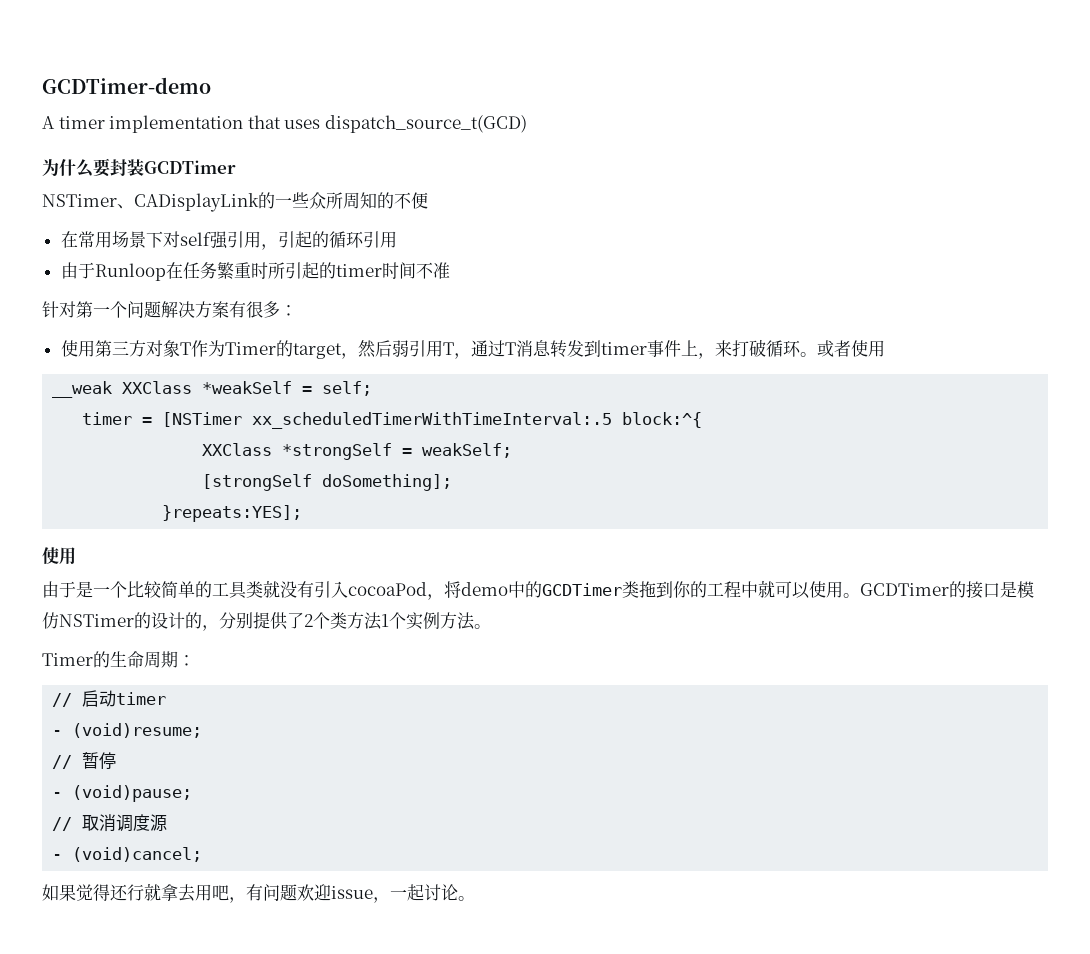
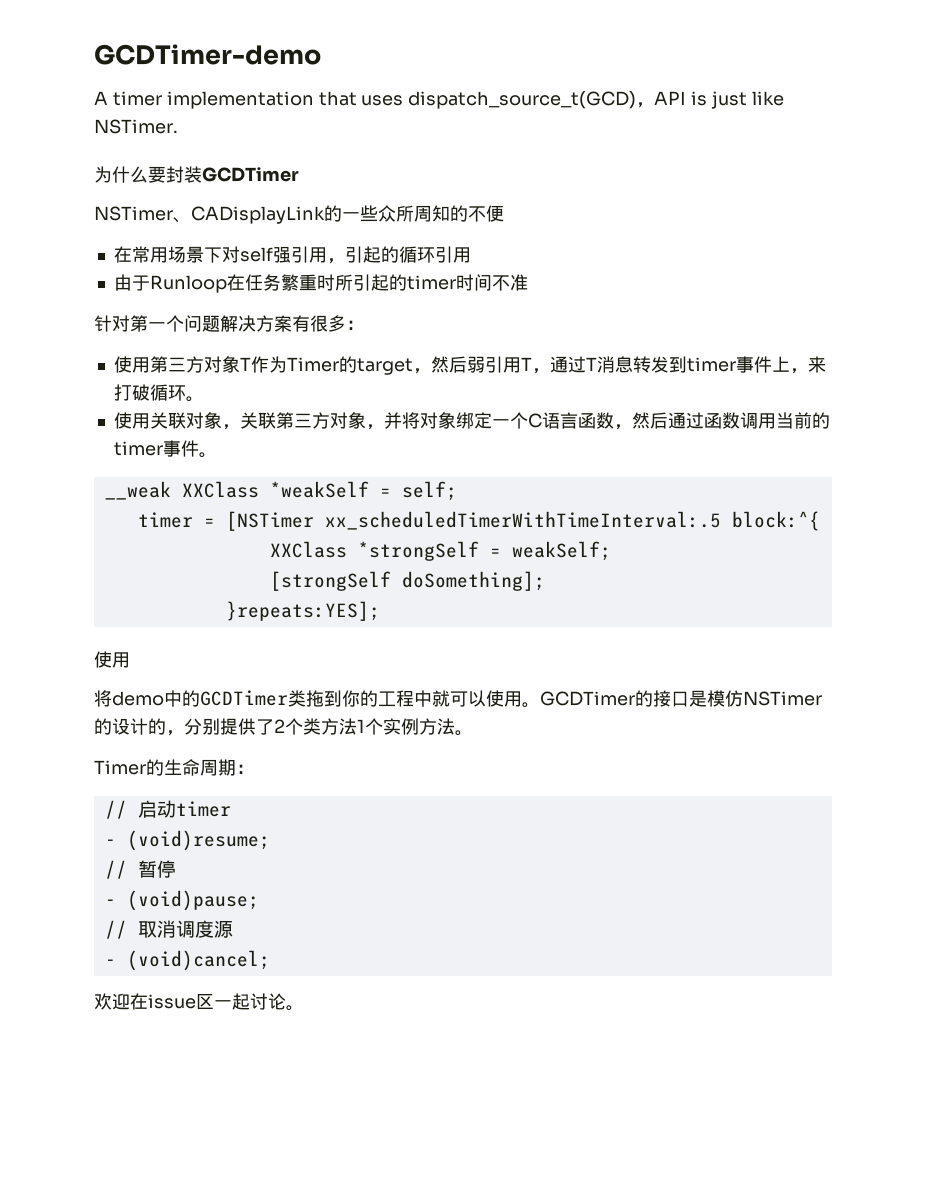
(527, 124) none -> [636,91,784,109] [94,119,178,134] ，API is just like NSTimer.
[816,340,885,357] 或者使用 -> [113,412,830,430] [113,440,217,458] // 使用关联对象，关联第三方对象，并将对象绑定一个C语言函数，然后通过函数调用当前的timer事件。
[42,580,444,600] 由于是一个比较简单的工具类就没有引入cocoaPod， -> (130, 660) none
[42,883,390,903] 如果觉得还行就拿去用吧，有问题欢迎issue， -> [94,993,214,1010] 欢迎在issue区

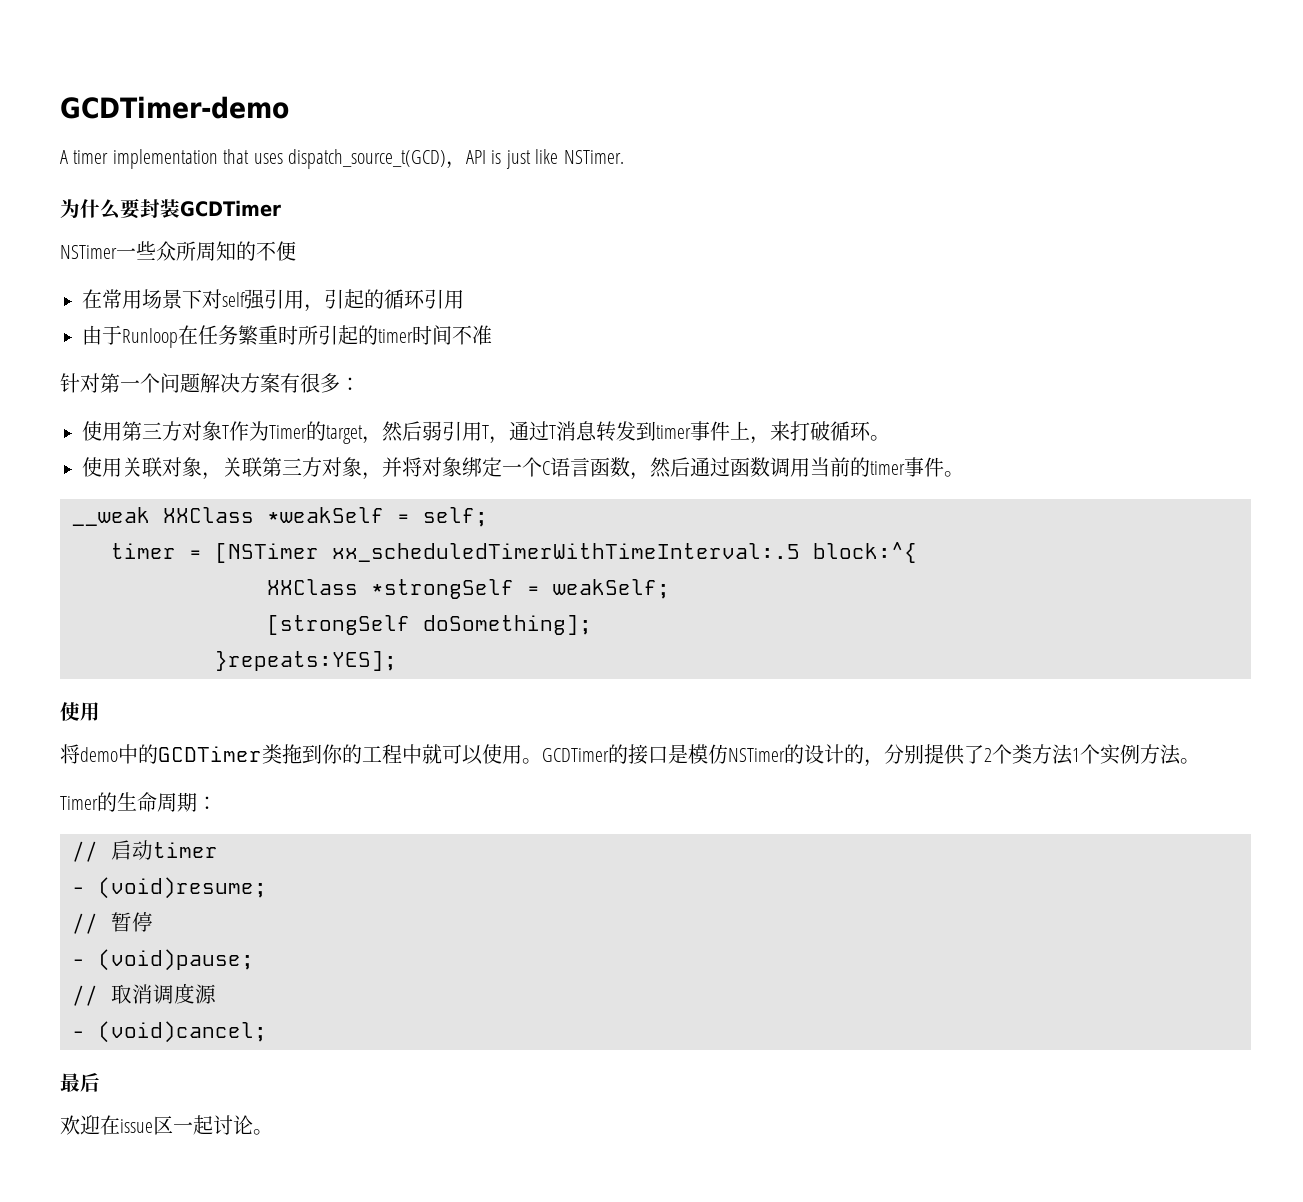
[173,205,342,224] 、CADisplayLink的 -> (117, 252) none
(270, 960) none -> [60,1073,100,1092] // 最后

